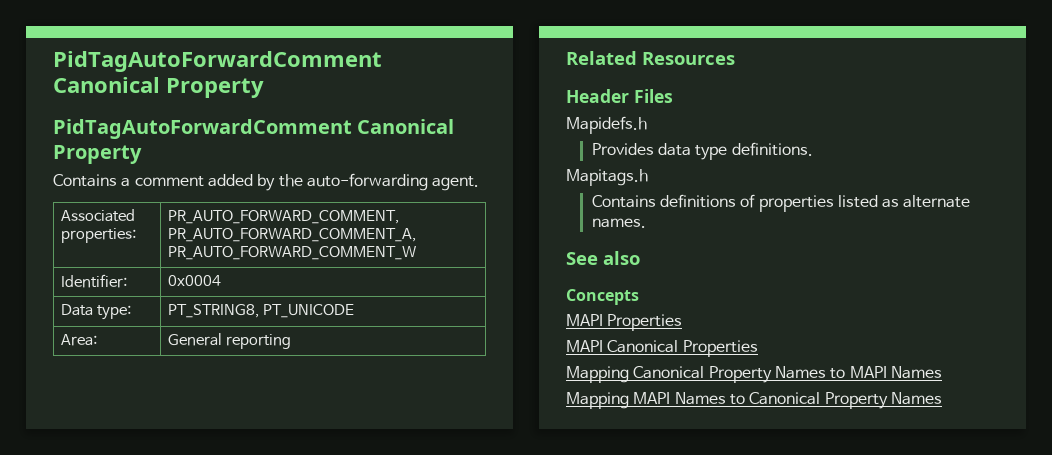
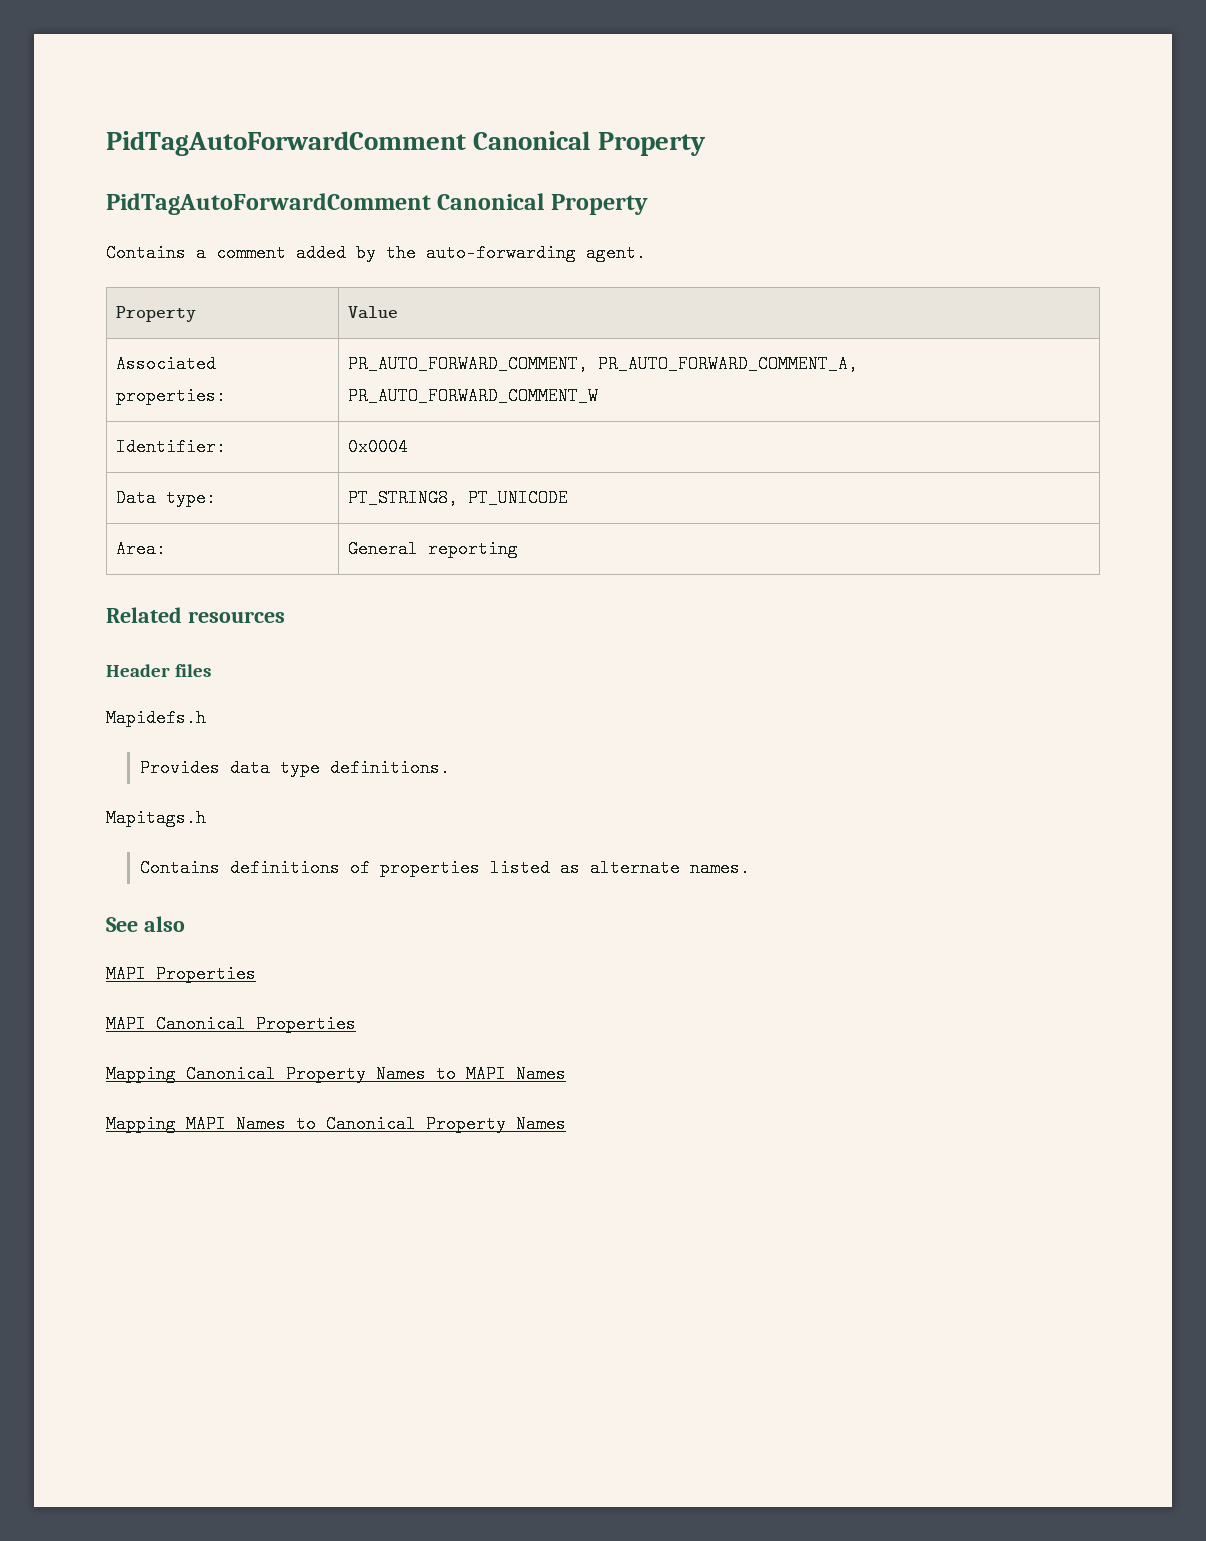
(480, 183) none -> [115,306,196,322] [347,306,398,319] // Property | Value
[642,52,735,65] Resources -> [187,611,285,623] resources
[634,89,673,103] Files -> [175,664,212,677] files
[566,289,639,305] // Concepts -> (185, 924) none

